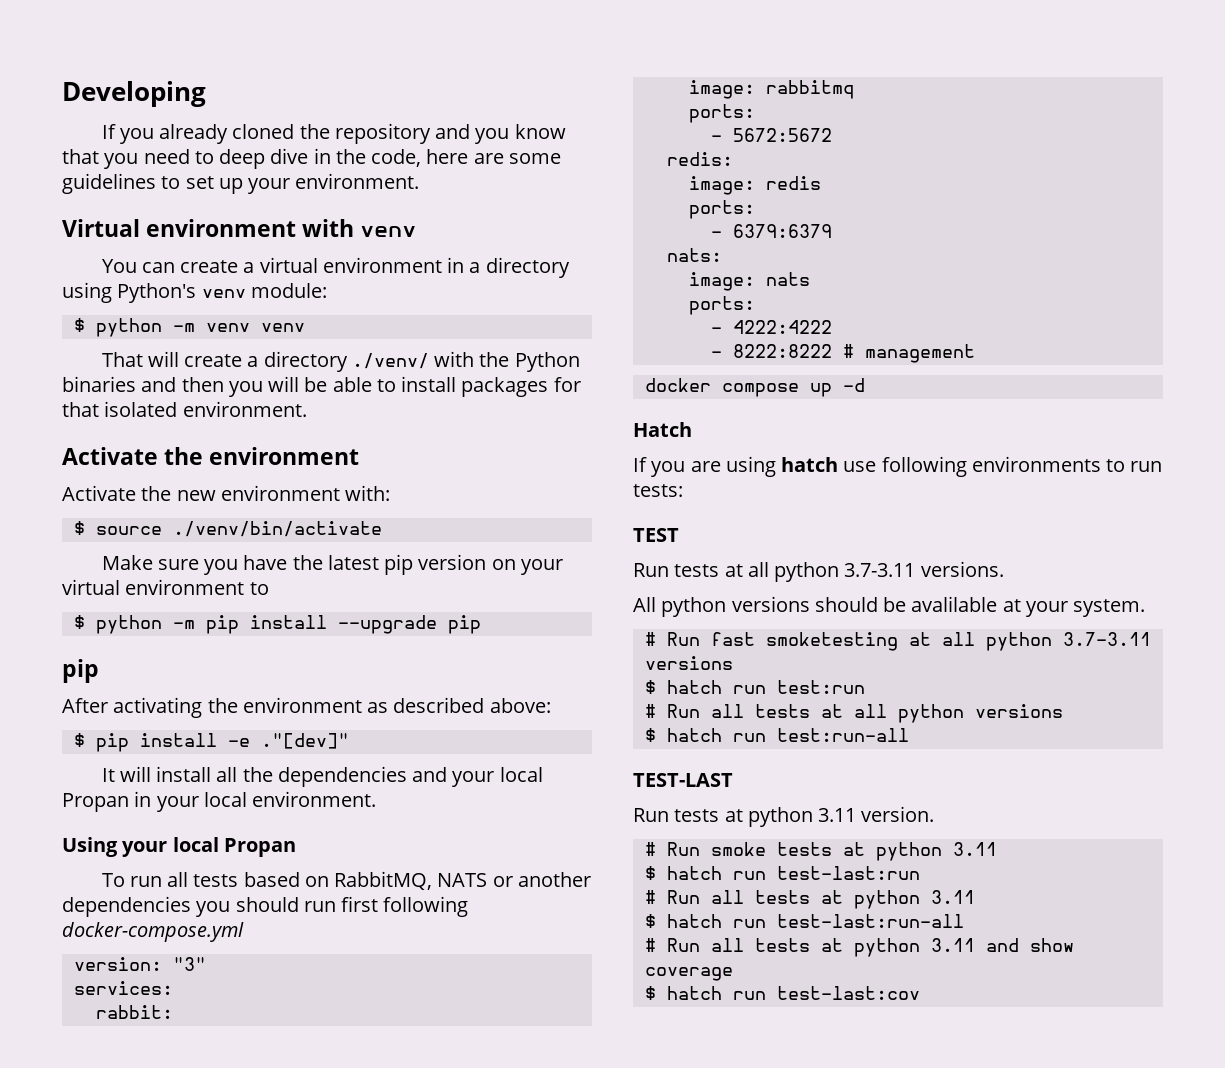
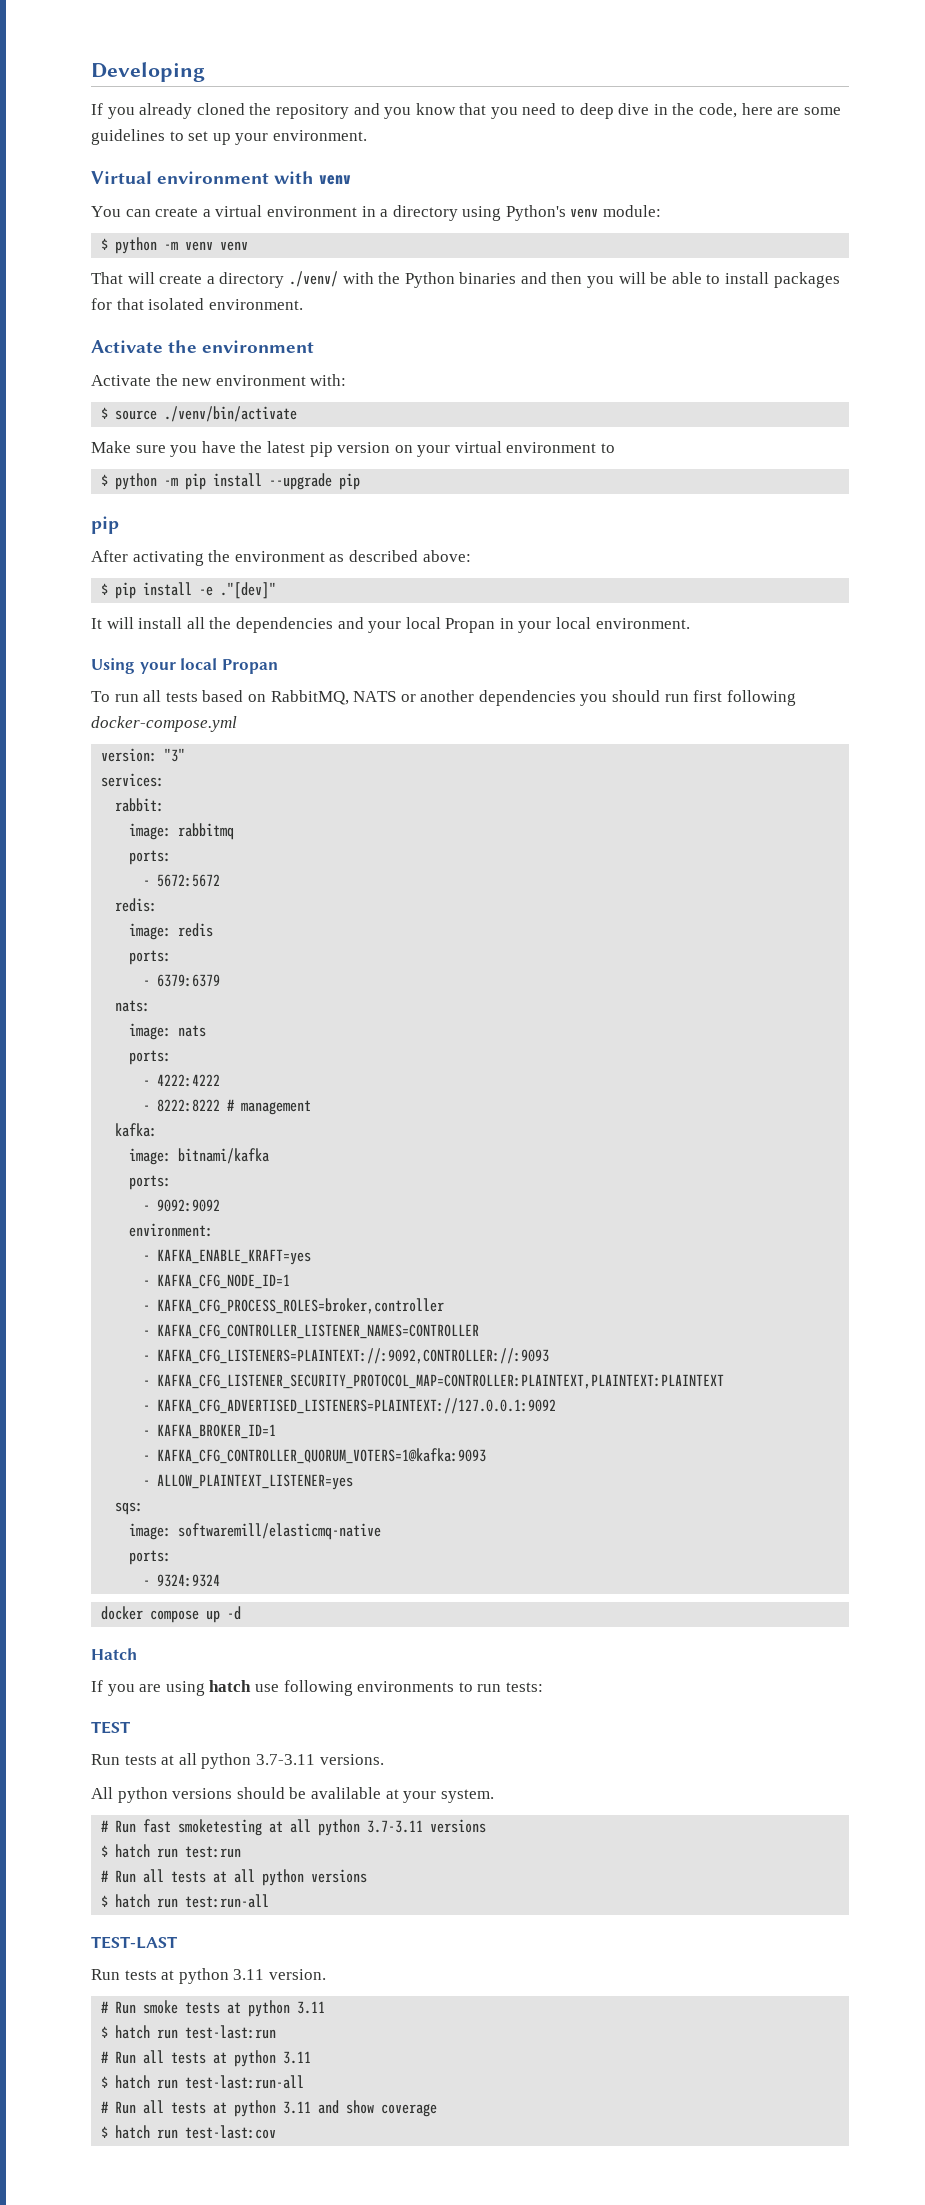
(975, 353) none -> [115,1123,158,1137] [129,1148,270,1165] [129,1175,172,1190] [143,1199,221,1212] [129,1223,214,1237] [143,1249,312,1265] [143,1274,291,1289] [143,1298,445,1314] [143,1324,480,1339] [143,1348,550,1364] [143,1374,725,1389] [143,1398,557,1414] [143,1424,277,1439] [143,1448,487,1464] [143,1474,354,1490] [115,1502,144,1515] [129,1523,382,1540] [129,1550,172,1565] [143,1574,221,1587] // kafka: // image: bitnami/kafka // ports: // - 9092:9092 // environment: // - KAFKA_ENABLE_KRAFT=yes // - KAFKA_CFG_NODE_ID=1 // - KAFKA_CFG_PROCESS_ROLES=broker,controller // - KAFKA_CFG_CONTROLLER_LISTENER_NAMES=CONTROLLER // - KAFKA_CFG_LISTENERS=PLAINTEXT://:9092,CONTROLLER://:9093 // - KAFKA_CFG_LISTENER_SECURITY_PROTOCOL_MAP=CONTROLLER:PLAINTEXT,PLAINTEXT:PLAINTEXT // - KAFKA_CFG_ADVERTISED_LISTENERS=PLAINTEXT://127.0.0.1:9092 // - KAFKA_BROKER_ID=1 // - KAFKA_CFG_CONTROLLER_QUORUM_VOTERS=1@kafka:9093 // - ALLOW_PLAINTEXT_LISTENER=yes // sqs: // image: softwaremill/elasticmq-native // ports: // - 9324:9324

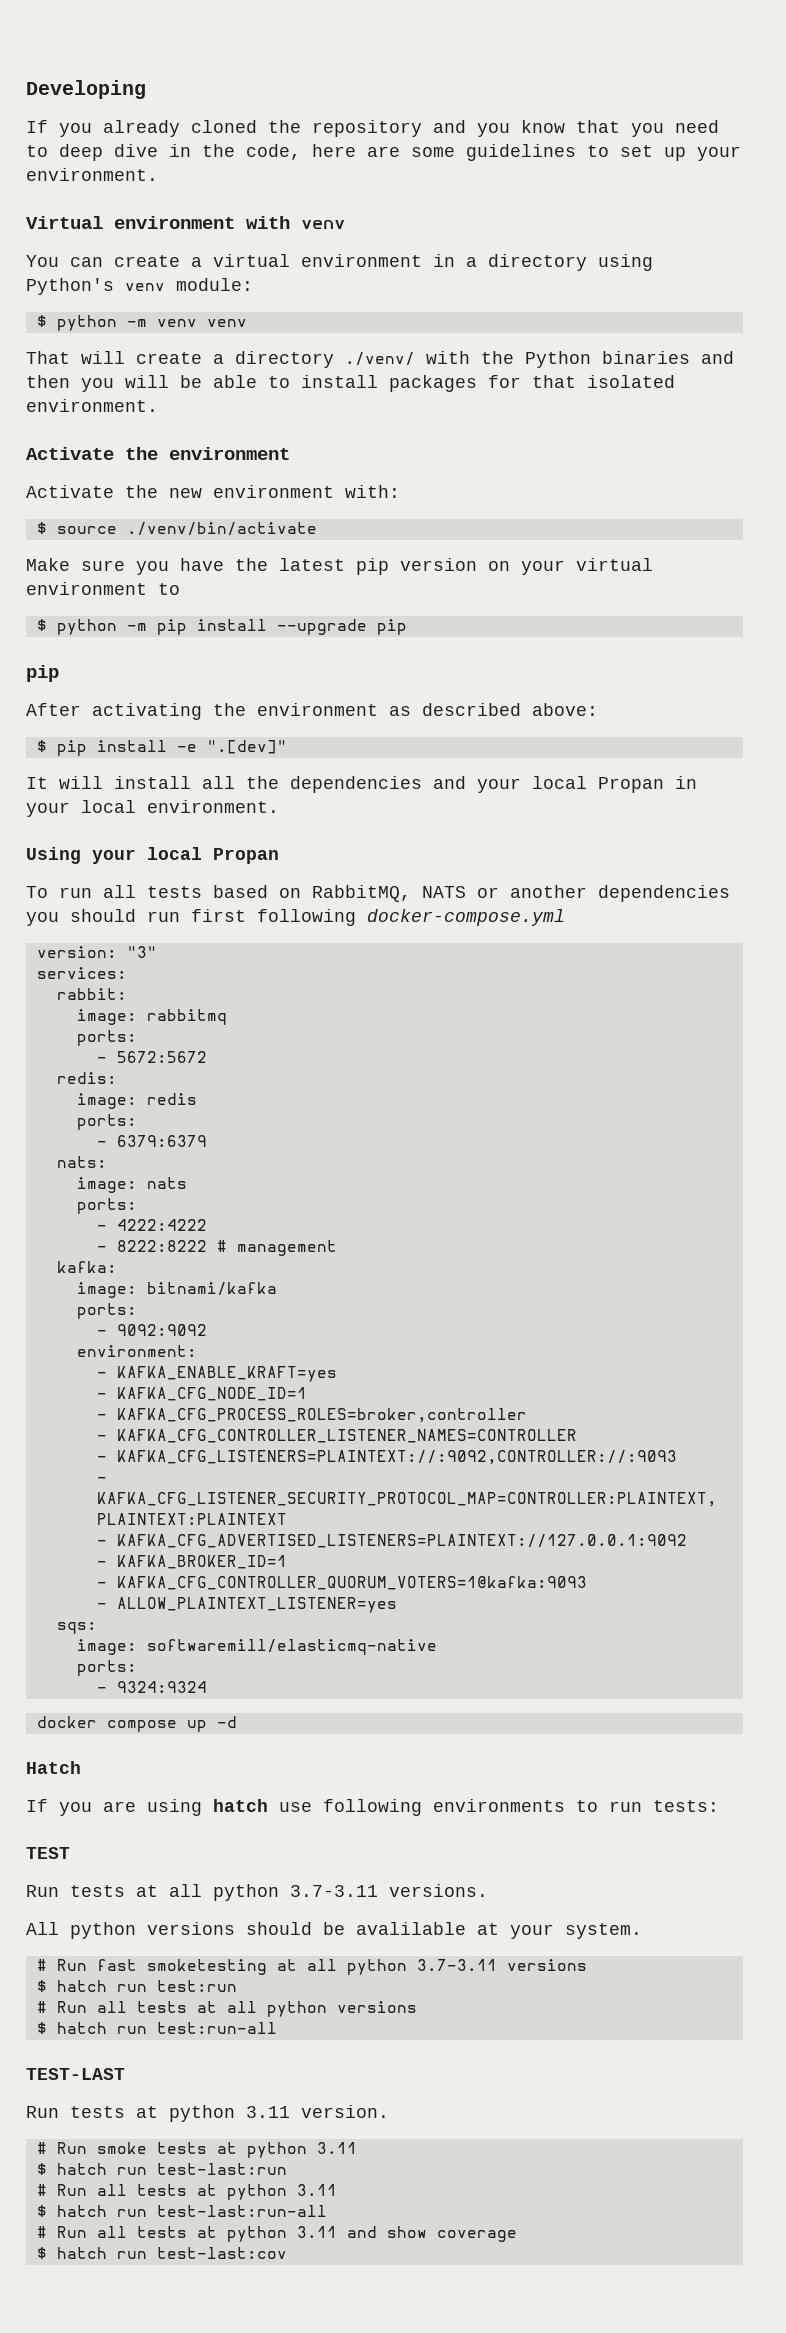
[220,582,277,599] ."[dev]" -> [206,740,287,754] ".[dev]"

